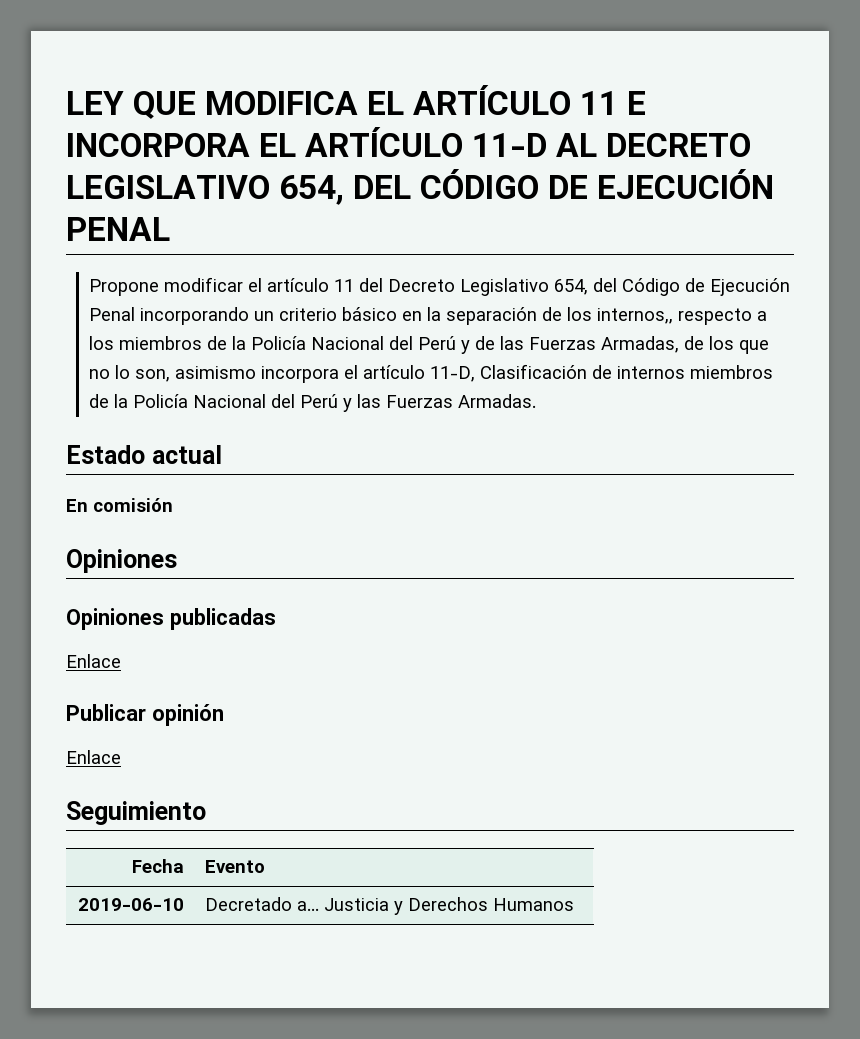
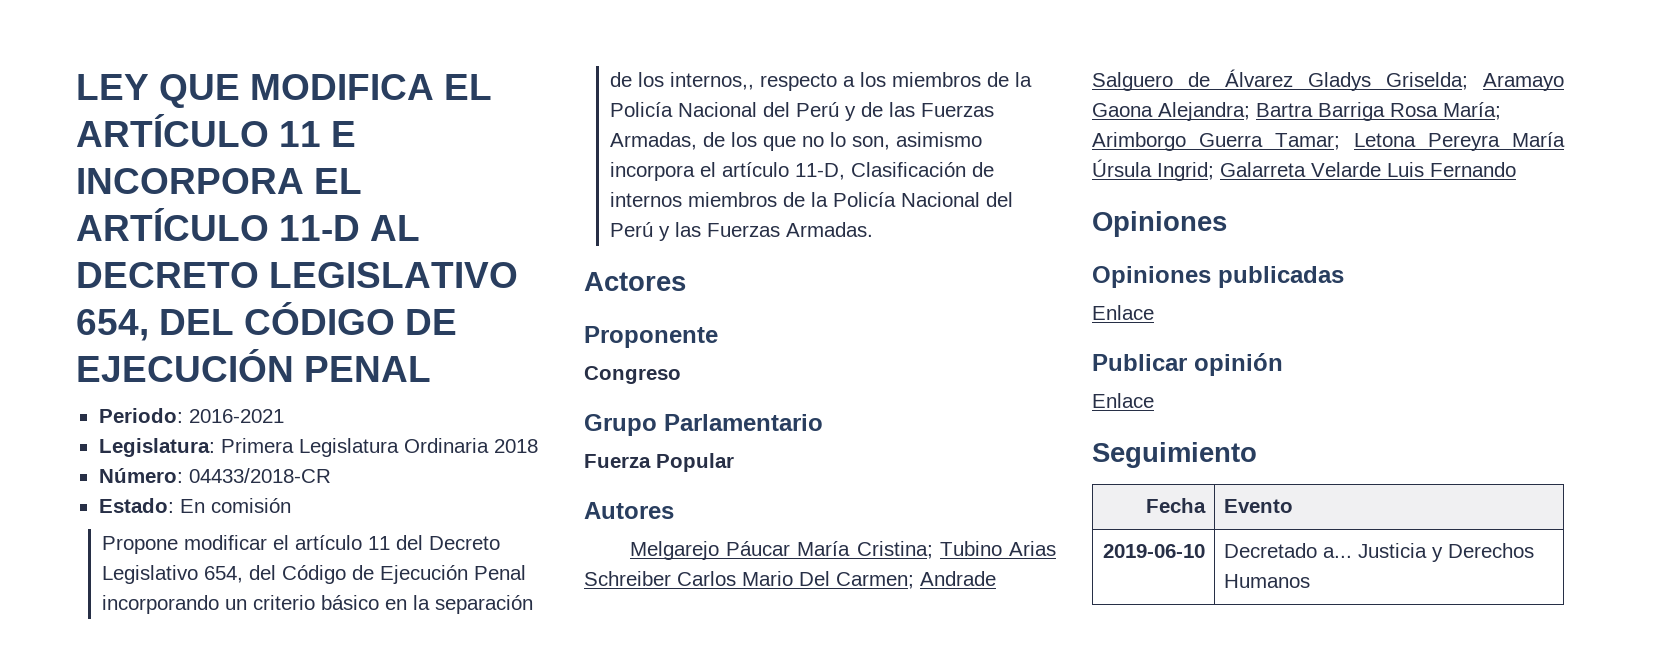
(170, 229) none -> [98,408,284,423] [98,438,538,457] [98,468,331,483] [98,498,291,513] // Periodo: 2016-2021 // Legislatura: Primera Legislatura Ordinaria 2018 // Número: 04433/2018-CR // Estado: En comisión
[66,445,222,464] [66,498,173,512] Estado actual // En comisión -> [584,272,686,291] [584,326,718,348] [584,366,681,384] [584,414,823,436] [584,453,734,472] [584,502,674,519] [629,541,1056,560] [584,571,996,589] [1092,69,1564,91] [1092,102,1501,121] [1092,132,1565,151] [1092,159,1516,181] Actores // Proponente // Congreso // Grupo Parlamentario // Fuerza Popular // Autores // Melgarejo Páucar María Cristina; Tubino Arias Schreiber Carlos Mario Del Carmen; Andrade Salguero de Álvarez Gladys Griselda; Aramayo Gaona Alejandra; Bartra Barriga Rosa María; Arimborgo Guerra Tamar; Letona Pereyra María Úrsula Ingrid; Galarreta Velarde Luis Fernando

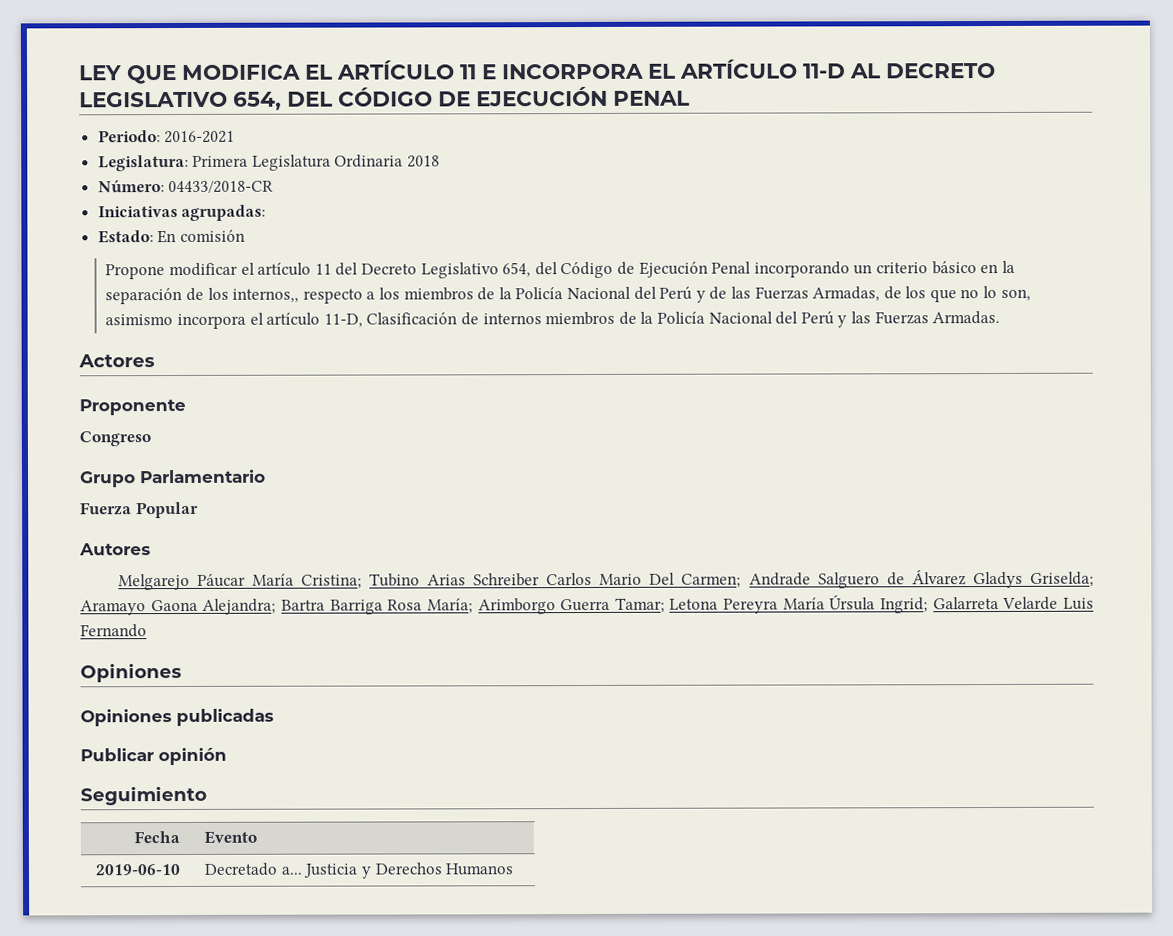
(331, 475) none -> [97,204,267,221] // Iniciativas agrupadas:
[1092,305,1154,320] // Enlace -> (274, 717) none
[1092,393,1154,408] // Enlace -> (227, 756) none

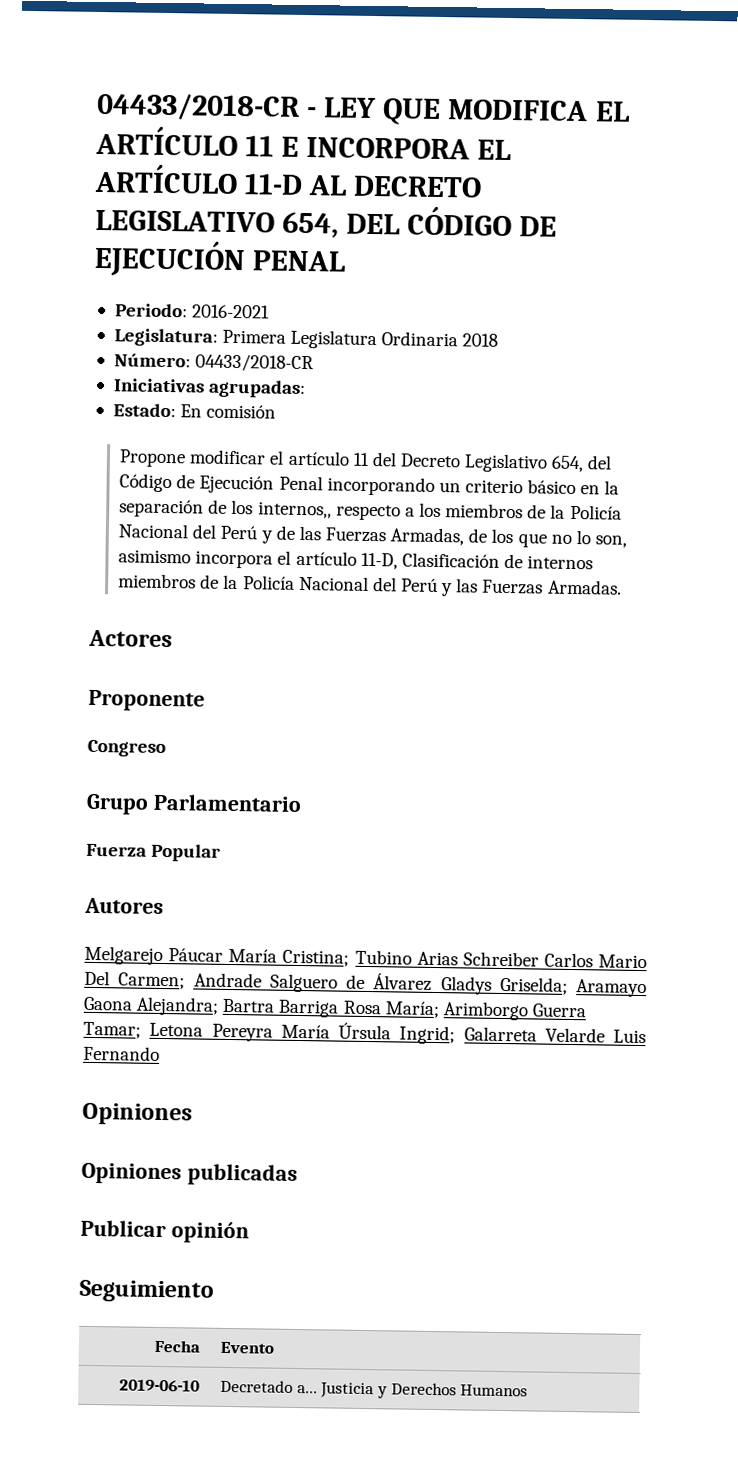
(79, 73) none -> [96,92,318,122] 04433/2018-CR -

